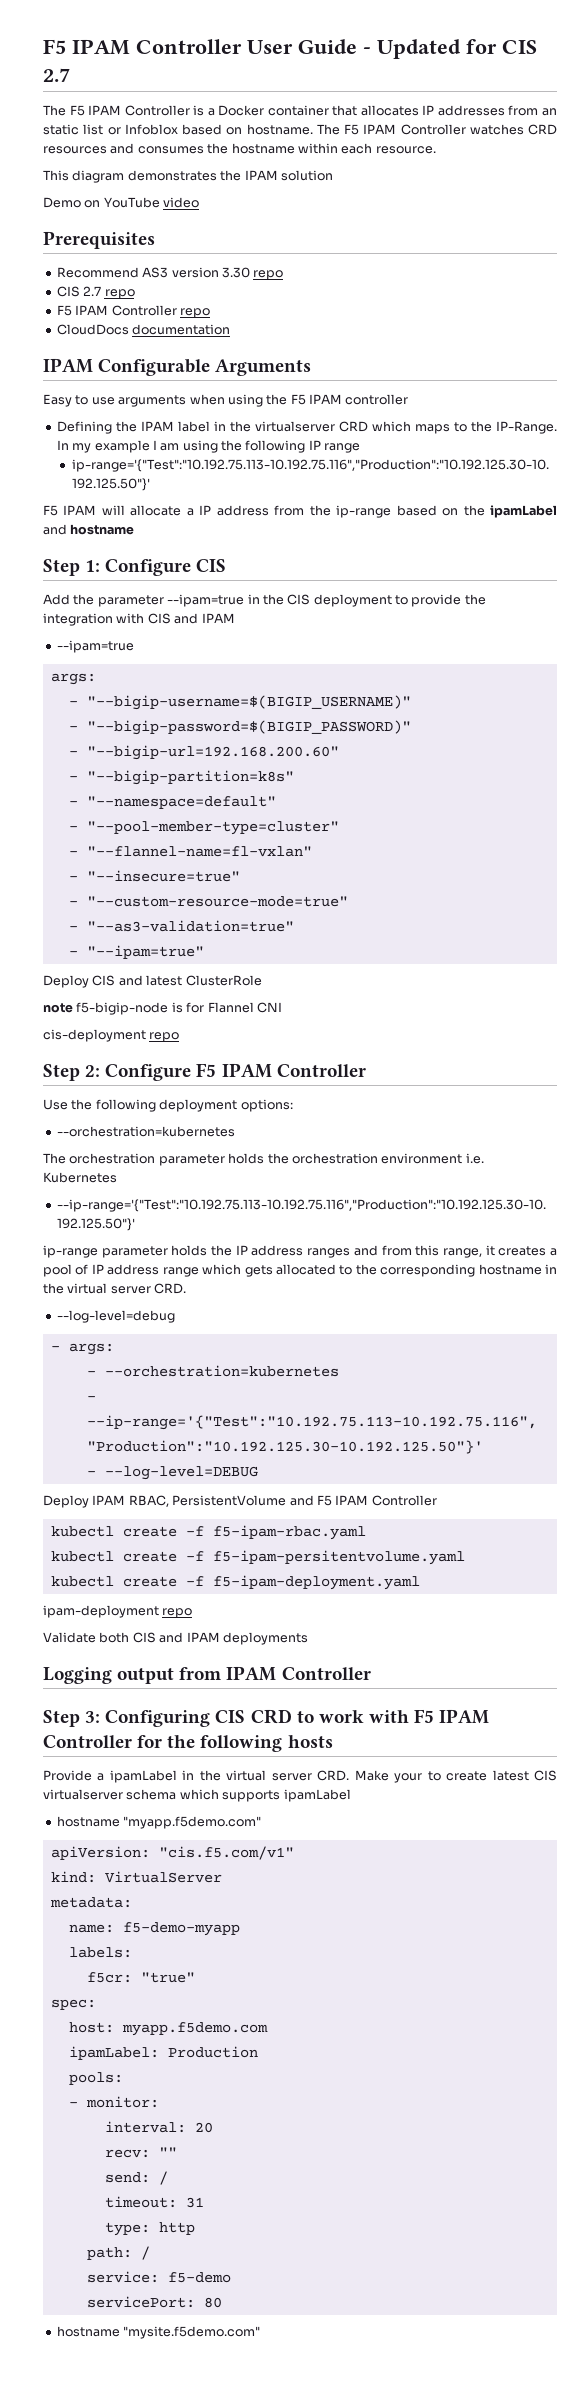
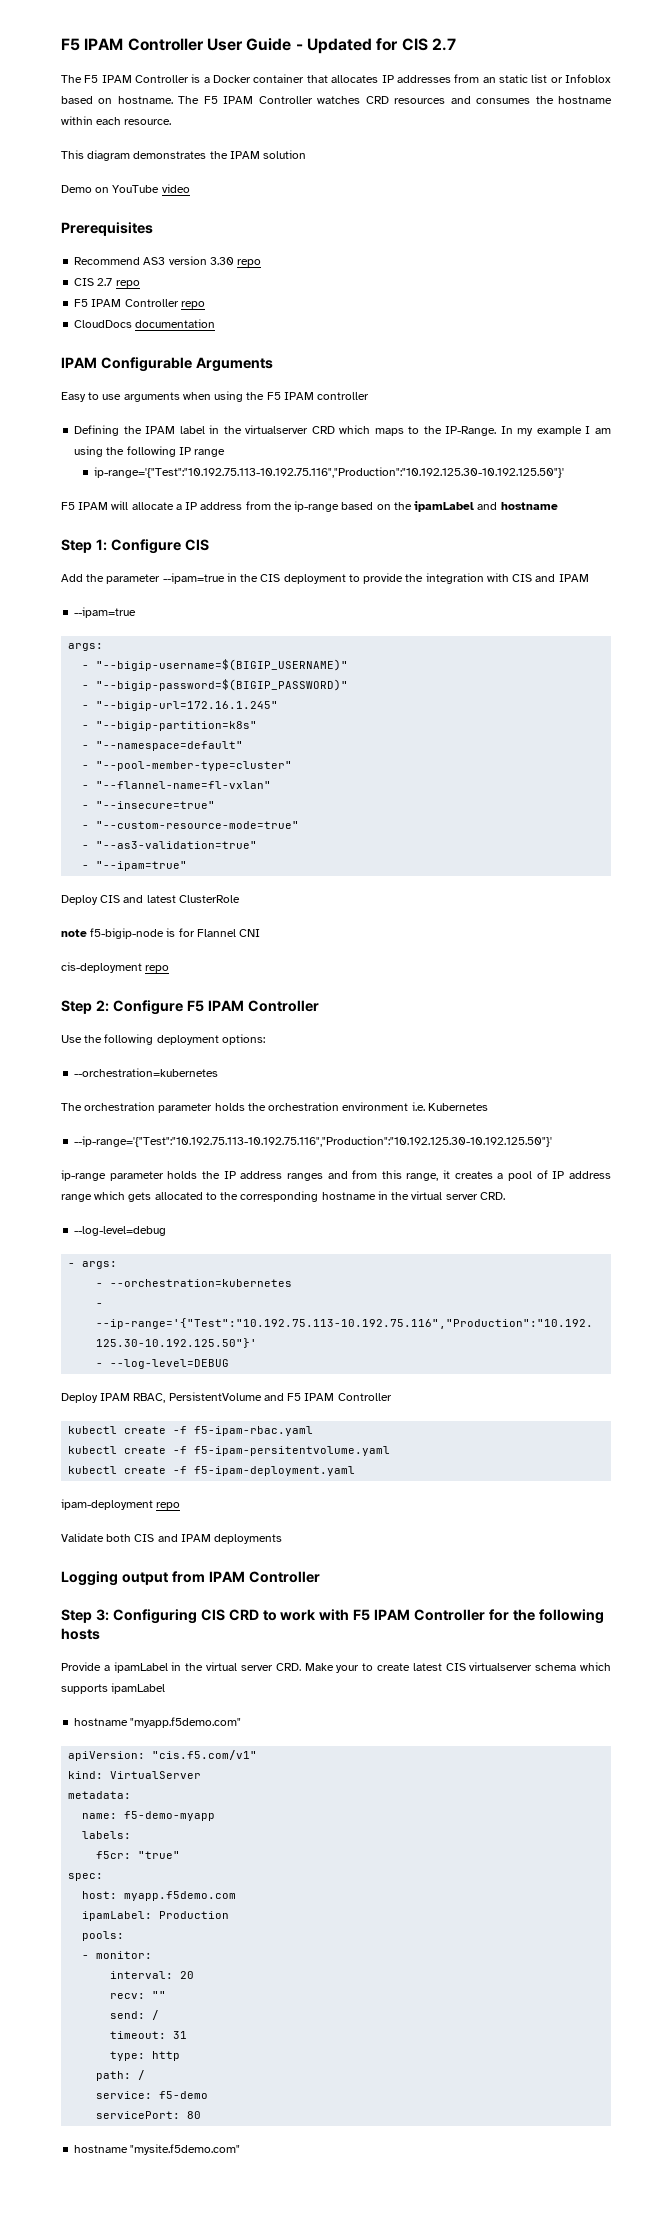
[86,745,339,760] "--bigip-url=192.168.200.60" -> [96,701,279,711] "--bigip-url=172.16.1.245"

